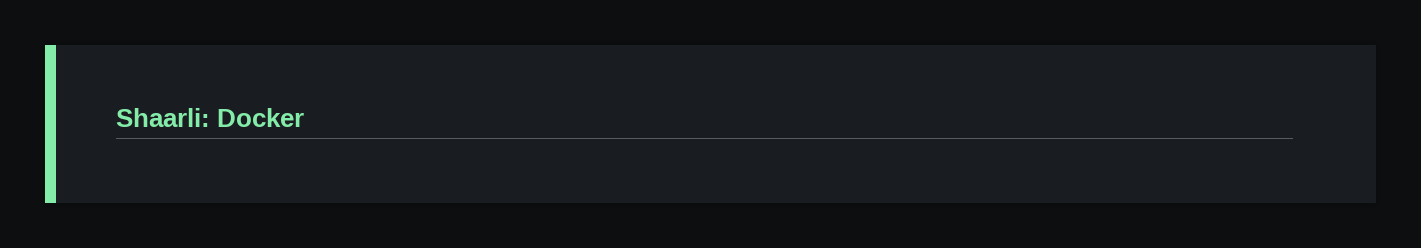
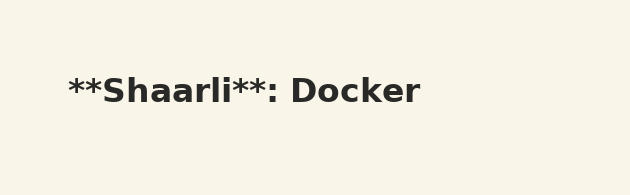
[116,108,210,127] Shaarli: -> [68,77,279,102] **Shaarli**:

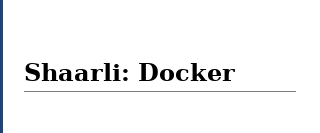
[68,77,279,102] **Shaarli**: -> [24,63,130,81] Shaarli:

